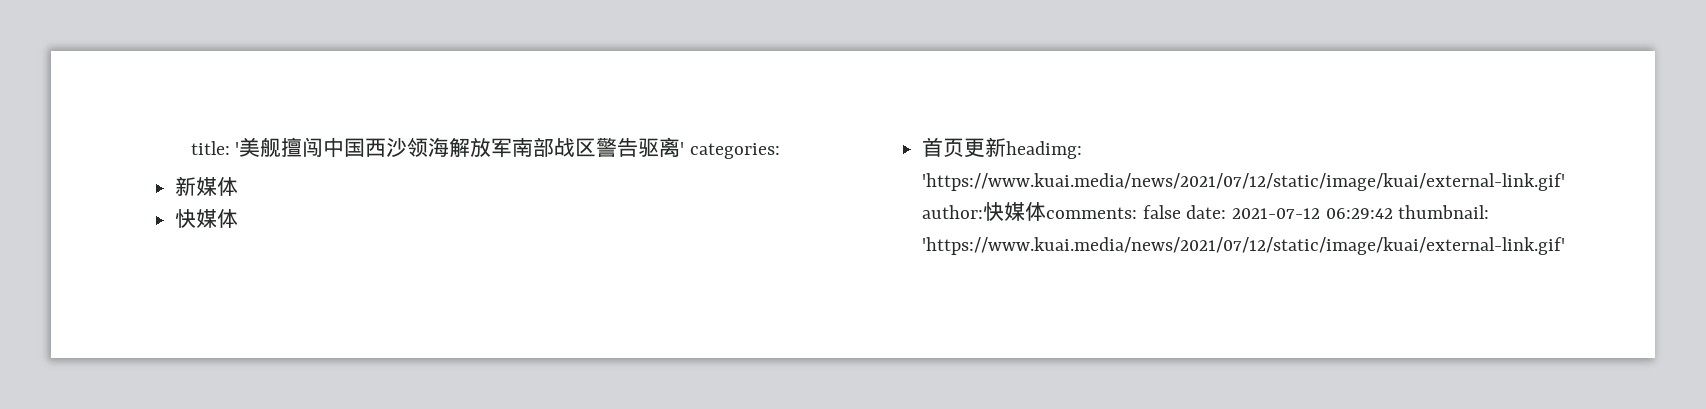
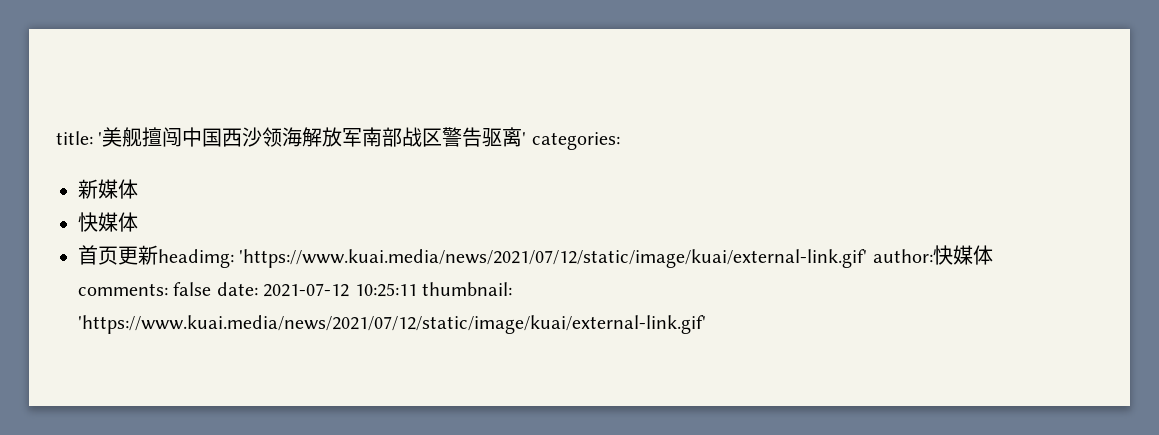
[1325,208,1393,219] 06:29:42 -> [354,283,417,297] 10:25:11

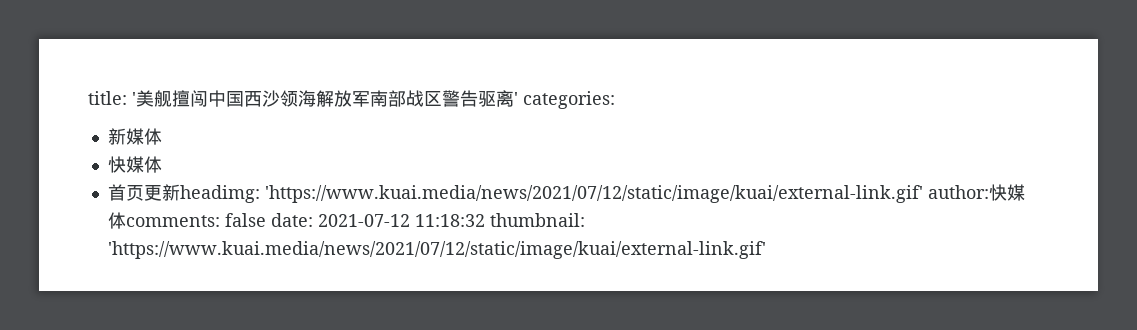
[354,283,417,297] 10:25:11 -> [414,214,485,227] 11:18:32

